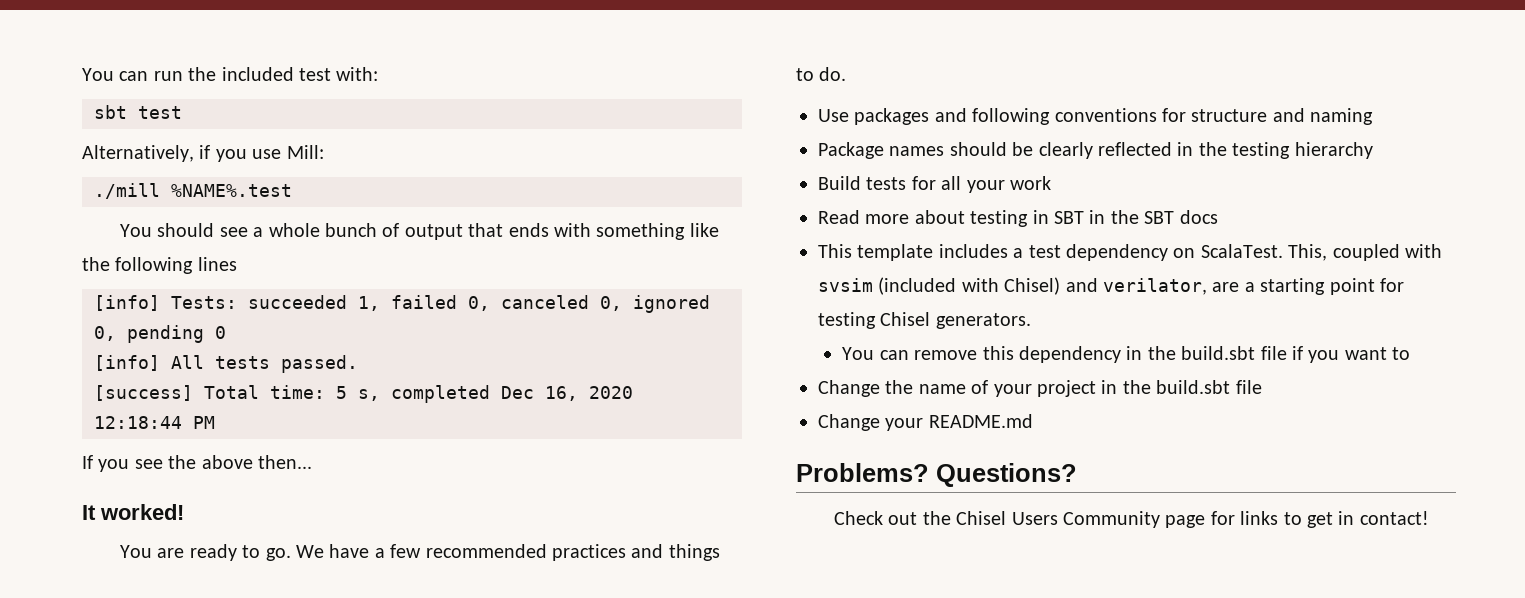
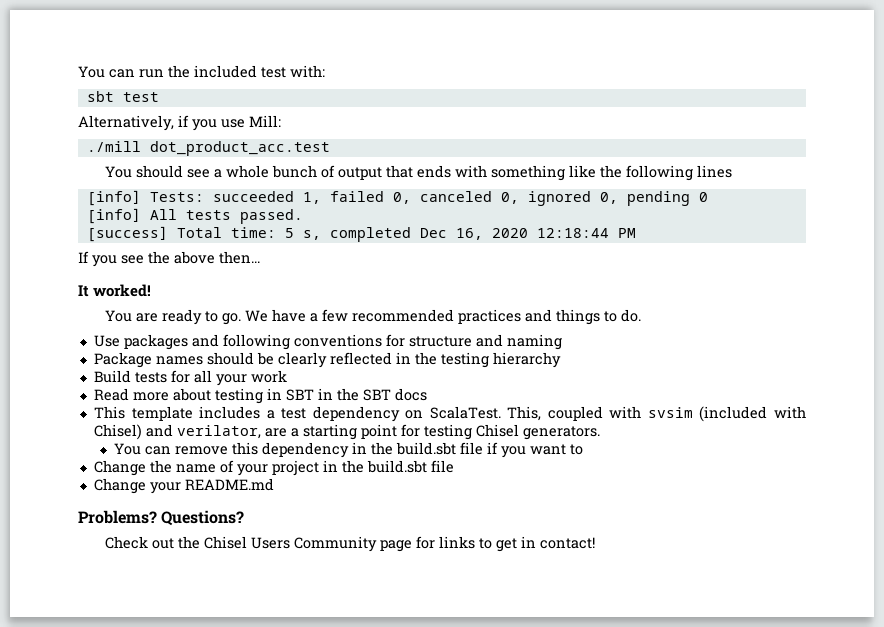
[171,184,292,197] %NAME%.test -> [149,141,330,156] dot_product_acc.test

